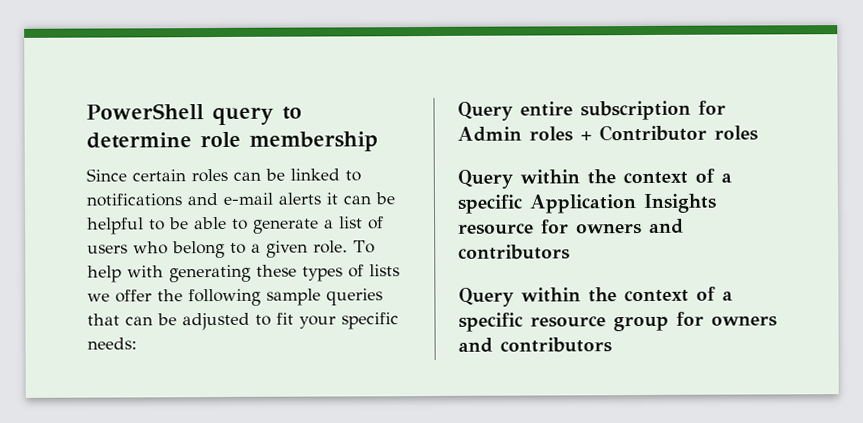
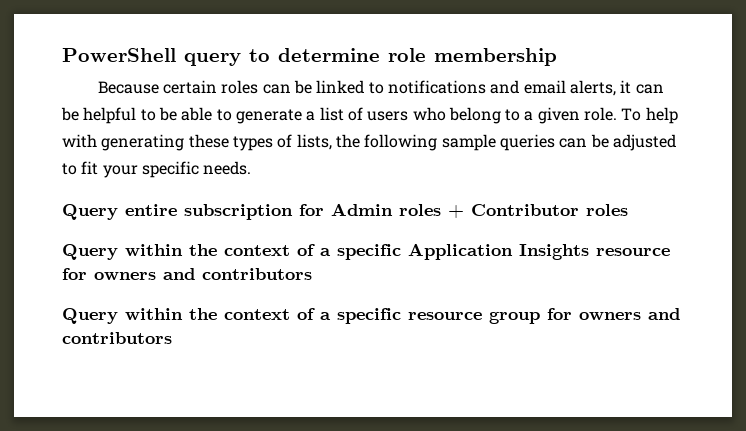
[86,168,127,182] Since -> [97,81,159,94] Because
[223,192,321,205] e-mail alerts -> [523,80,617,96] email alerts,
[369,264,400,277] [87,289,152,303] lists we offer -> [296,134,332,150] lists,
[87,313,120,326] that -> (555, 142) none
[87,337,137,350] needs: -> [203,161,252,175] needs.

